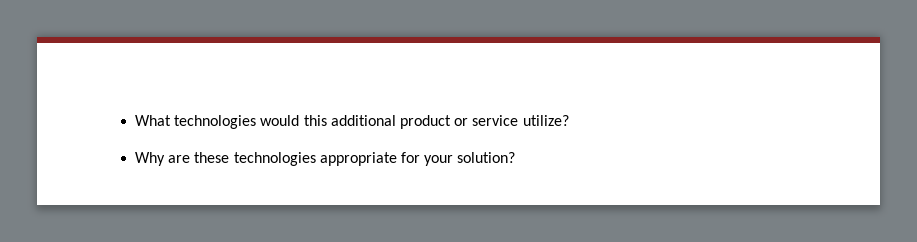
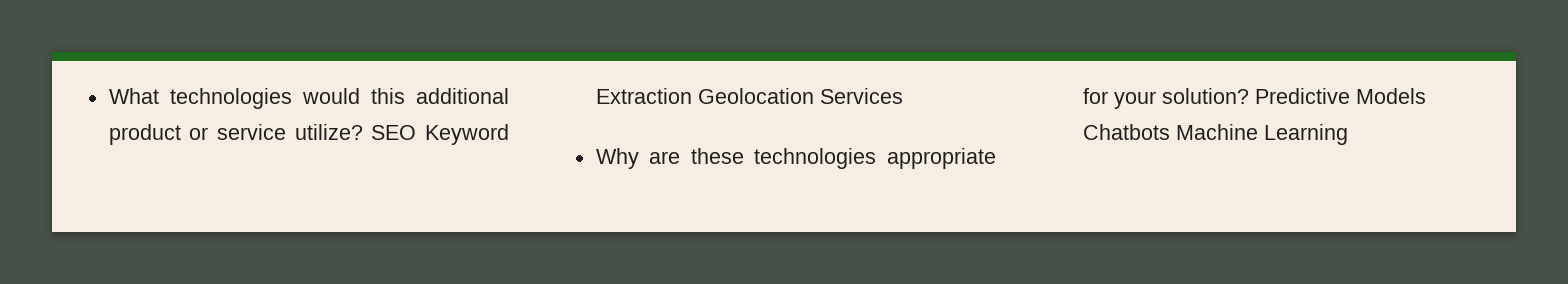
(569, 120) none -> [371,124,510,145] [595,88,903,104] SEO Keyword Extraction Geolocation Services
(516, 157) none -> [1254,88,1426,104] [1082,124,1348,145] Predictive Models Chatbots Machine Learning

